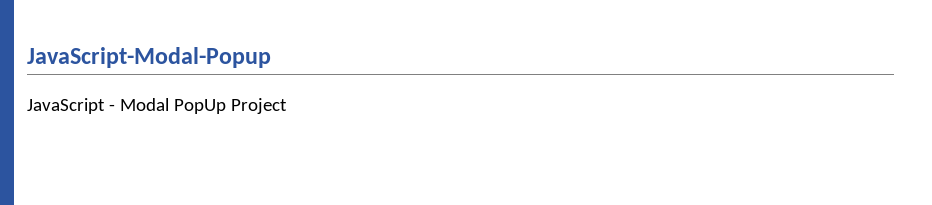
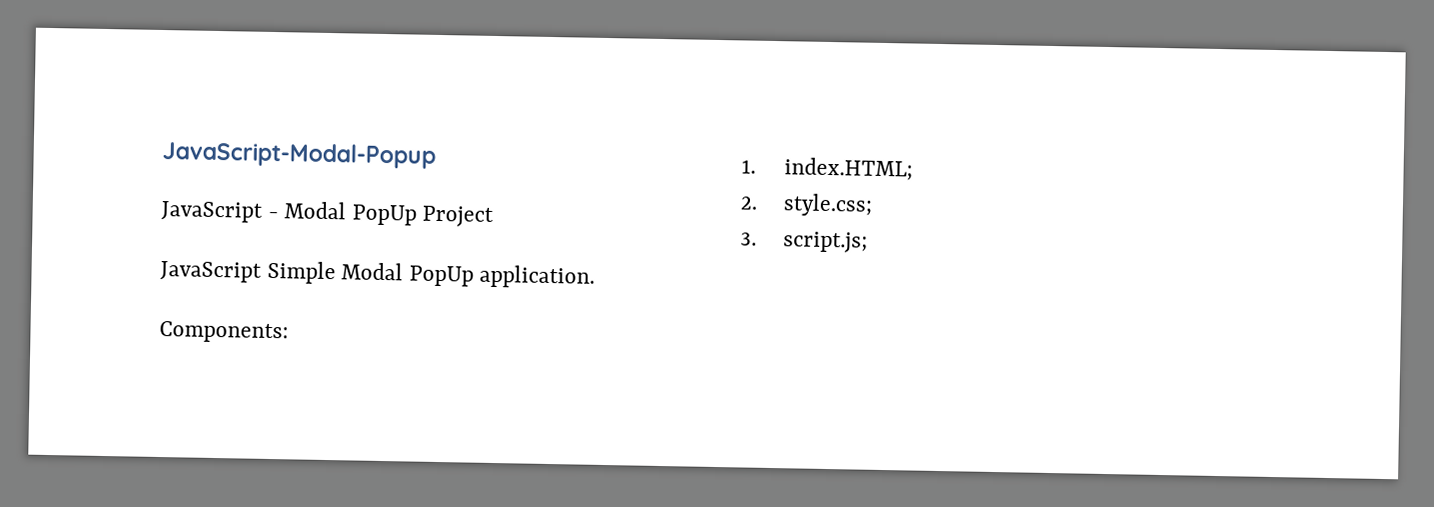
(287, 106) none -> [160,260,596,289] [159,320,289,344] [741,157,914,181] [740,193,874,217] [740,231,869,253] // JavaScript Simple Modal PopUp application. // Components: // 1. index.HTML; // 2. style.css; // 3. script.js;

